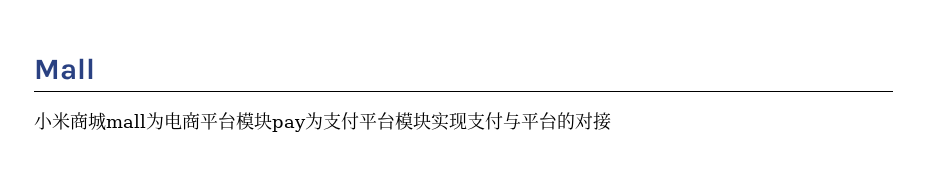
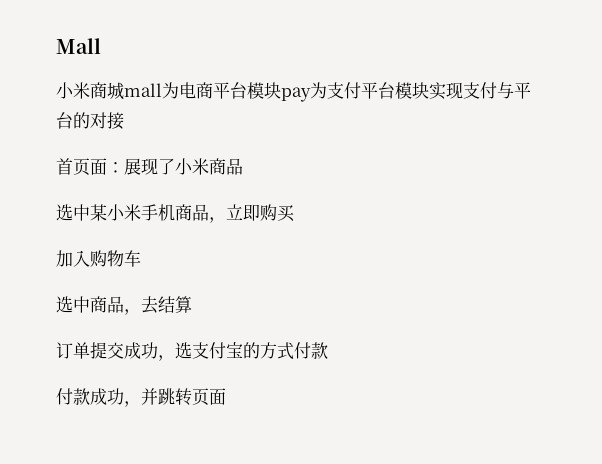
(611, 121) none -> [56,158,243,176] [56,204,295,223] [56,250,141,267] [56,296,192,315] [56,342,328,361] [56,388,226,407] // 首页面：展现了小米商品 // 选中某小米手机商品，立即购买 // 加入购物车 // 选中商品，去结算 // 订单提交成功，选支付宝的方式付款 // 付款成功，并跳转页面

